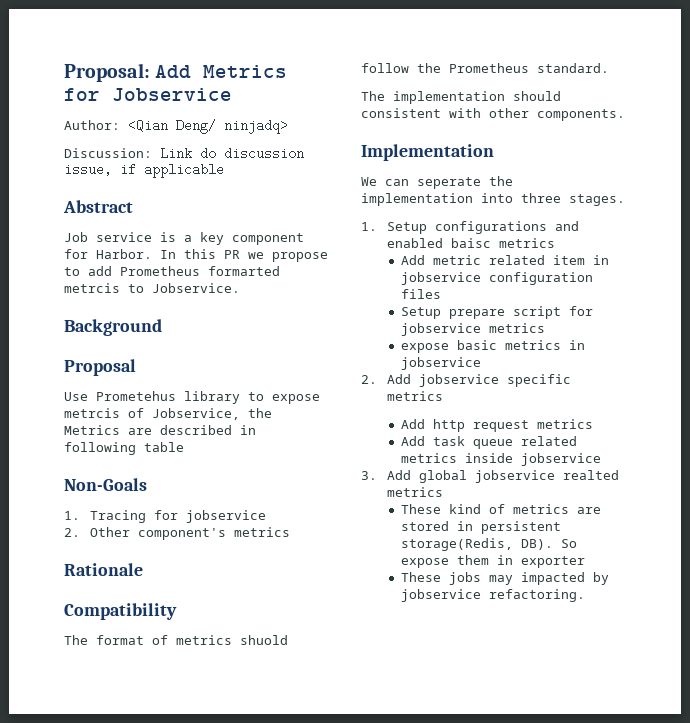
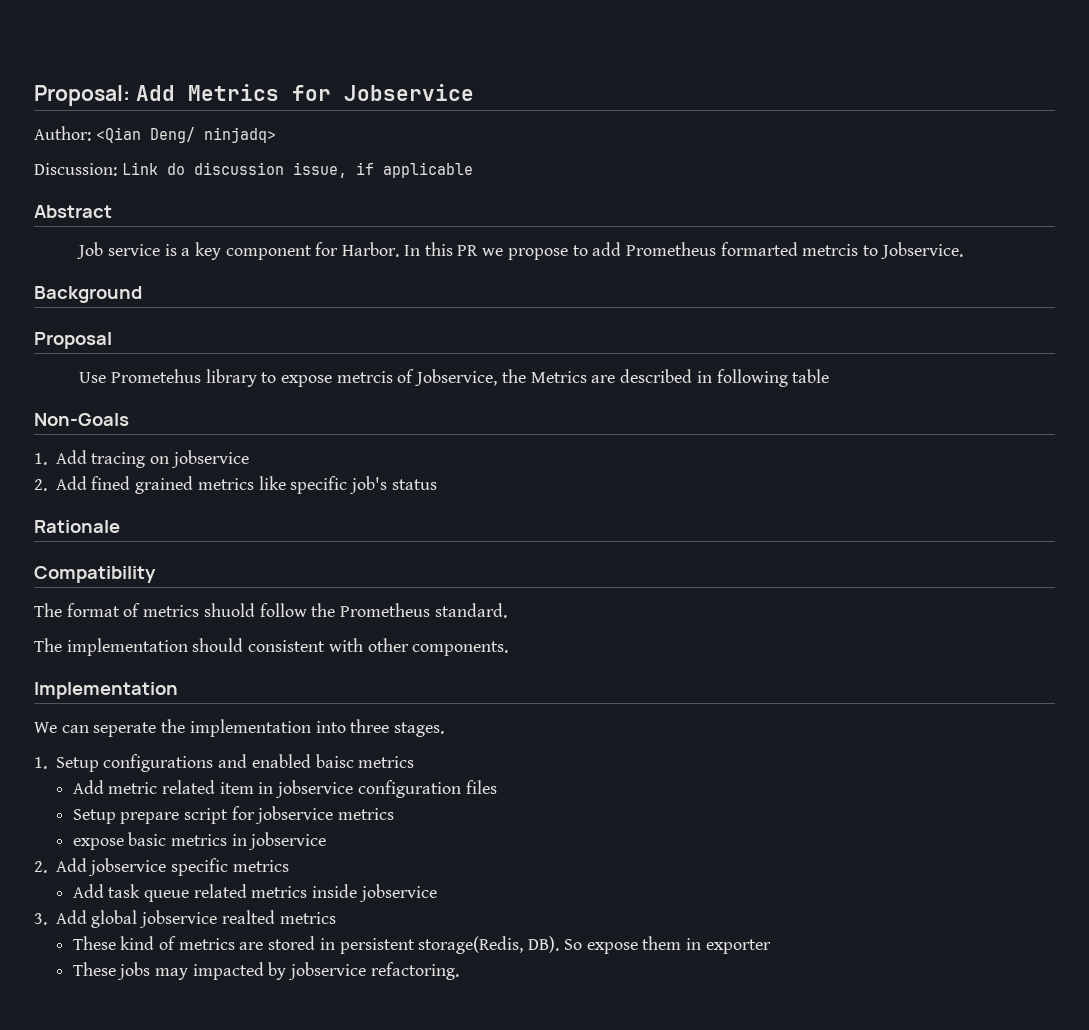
[89,510,266,523] [64,527,290,540] Tracing for jobservice // 2. Other component's metrics -> [55,450,249,468] [34,476,437,494] Add tracing on jobservice // 2. Add fined grained metrics like specific job's status
[400,419,593,432] // Add http request metrics -> (289, 866) none

